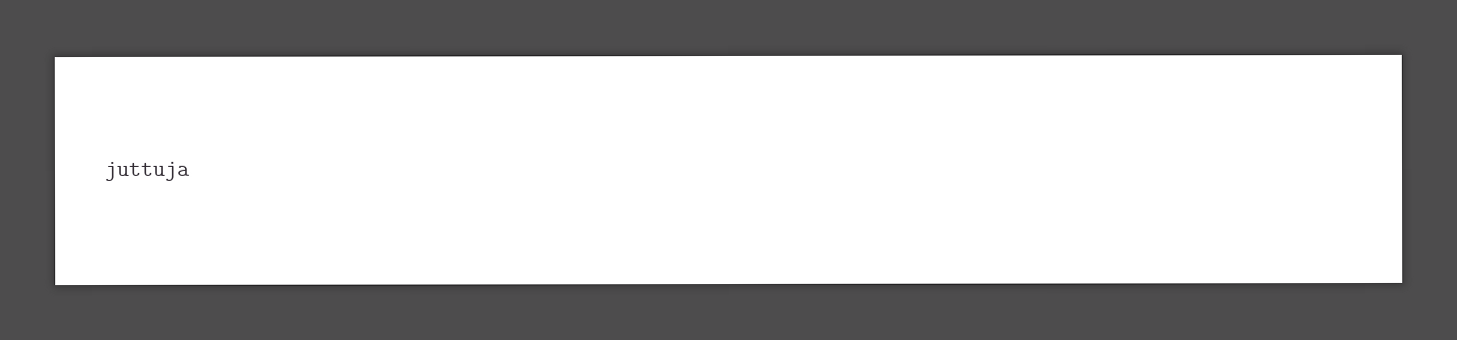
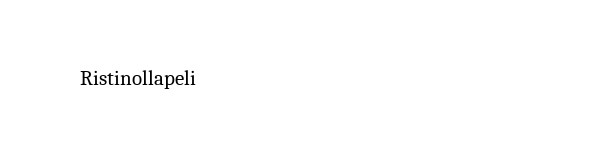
[104,161,191,181] juttuja -> [80,70,196,89] Ristinollapeli

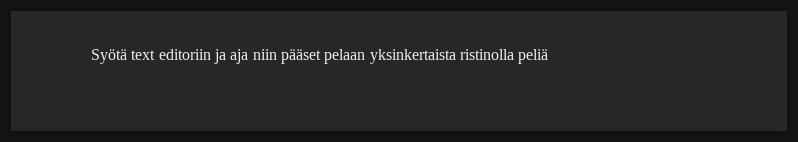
[80,70,196,89] Ristinollapeli -> [91,49,549,64] Syötä text editoriin ja aja niin pääset pelaan yksinkertaista ristinolla peliä

